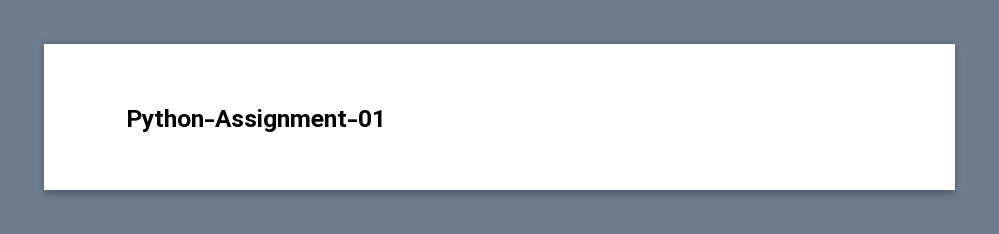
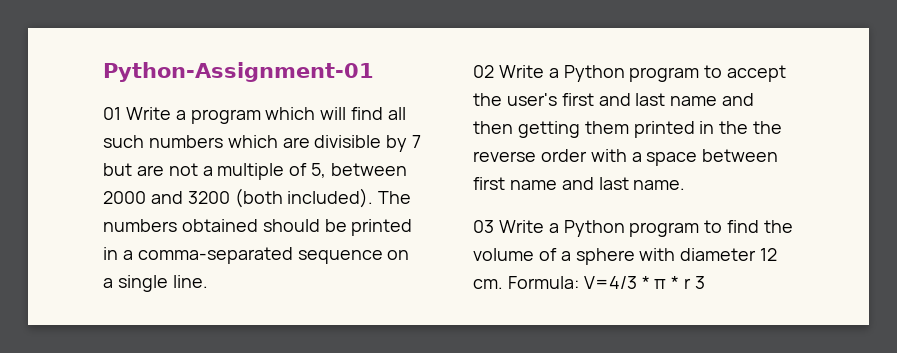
(386, 120) none -> [103,107,407,124] [103,135,422,152] [103,163,408,180] [103,188,412,208] [103,219,413,236] [103,247,410,264] [103,275,208,292] [473,65,787,82] [473,93,755,106] [473,121,783,138] [473,149,779,166] [473,177,686,190] [473,220,794,237] [473,248,778,265] [473,276,706,289] // 01 Write a program which will find all such numbers which are divisible by 7 but are not a multiple of 5, between 2000 and 3200 (both included). The numbers obtained should be printed in a comma-separated sequence on a single line. // 02 Write a Python program to accept the user's first and last name and then getting them printed in the the reverse order with a space between first name and last name. // 03 Write a Python program to find the volume of a sphere with diameter 12 cm. Formula: V=4/3 * π * r 3

